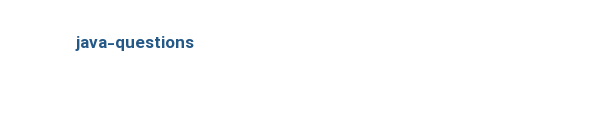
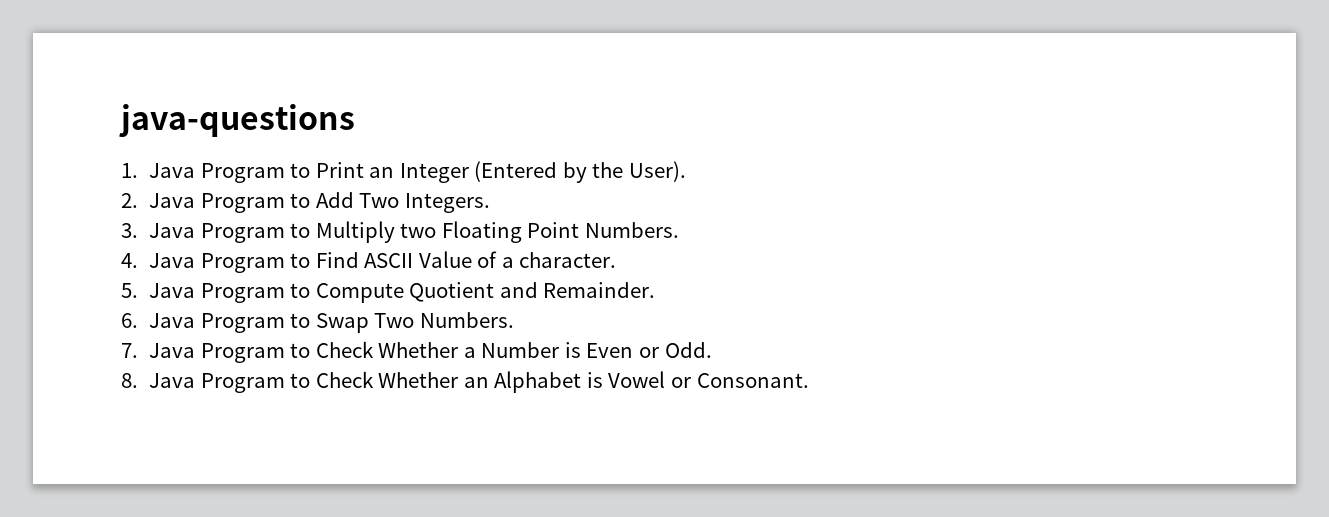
(194, 43) none -> [121,161,687,183] [121,192,490,213] [121,221,679,243] [121,251,617,273] [121,282,656,303] [121,312,514,333] [121,341,712,363] [121,371,809,393] // 1. Java Program to Print an Integer (Entered by the User). // 2. Java Program to Add Two Integers. // 3. Java Program to Multiply two Floating Point Numbers. // 4. Java Program to Find ASCII Value of a character. // 5. Java Program to Compute Quotient and Remainder. // 6. Java Program to Swap Two Numbers. // 7. Java Program to Check Whether a Number is Even or Odd. // 8. Java Program to Check Whether an Alphabet is Vowel or Consonant.

